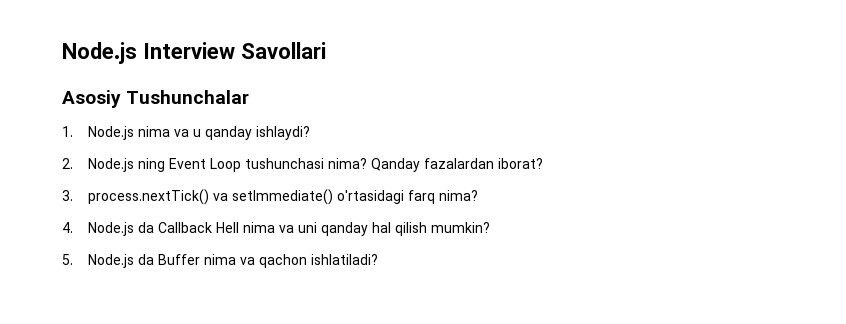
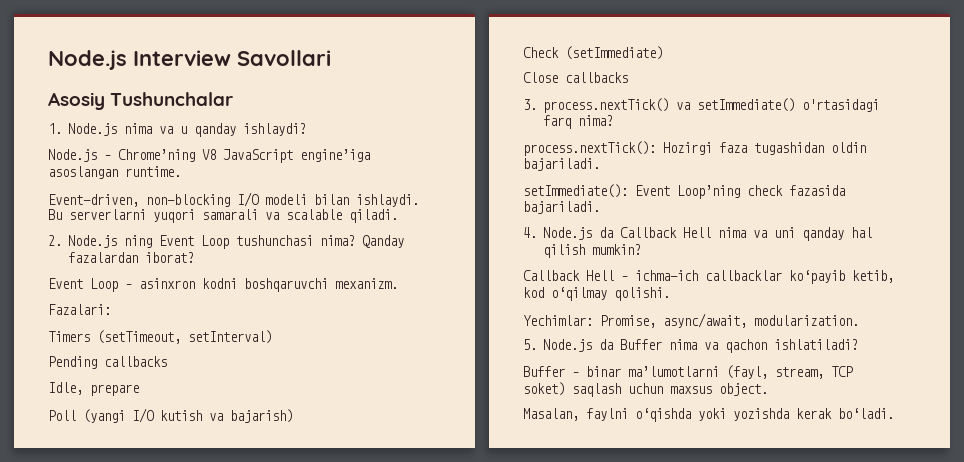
(310, 133) none -> [48,149,370,163] [48,166,181,179] [48,192,419,207] [48,209,398,223] // Node.js – Chrome’ning V8 JavaScript engine’iga asoslangan runtime. // Event-driven, non-blocking I/O modeli bilan ishlaydi. Bu serverlarni yuqori samarali va scalable qiladi.
(543, 163) none -> [48,278,398,292] [48,304,111,315] [48,330,272,344] [48,356,167,369] [48,382,139,396] [48,408,293,423] [523,46,663,60] [523,72,628,83] // Event Loop – asinxron kodni boshqaruvchi mexanizm. // Fazalari: // Timers (setTimeout, setInterval) // Pending callbacks // Idle, prepare // Poll (yangi I/O kutish va bajarish) // Check (setImmediate) // Close callbacks
(478, 195) none -> [523,141,866,156] [523,158,600,171] [523,184,845,199] [523,201,600,214] // process.nextTick(): Hozirgi faza tugashidan oldin bajariladi. // setImmediate(): Event Loop’ning check fazasida bajariladi.
(490, 227) none -> [523,270,894,284] [523,287,670,301] [523,313,859,328] // Callback Hell – ichma-ich callbacklar ko‘payib ketib, kod o‘qilmay qolishi. // Yechimlar: Promise, async/await, modularization.
(378, 259) none -> [523,365,853,379] [523,382,768,397] [523,408,894,422] // Buffer – binar ma’lumotlarni (fayl, stream, TCP soket) saqlash uchun maxsus object. // Masalan, faylni o‘qishda yoki yozishda kerak bo‘ladi.

